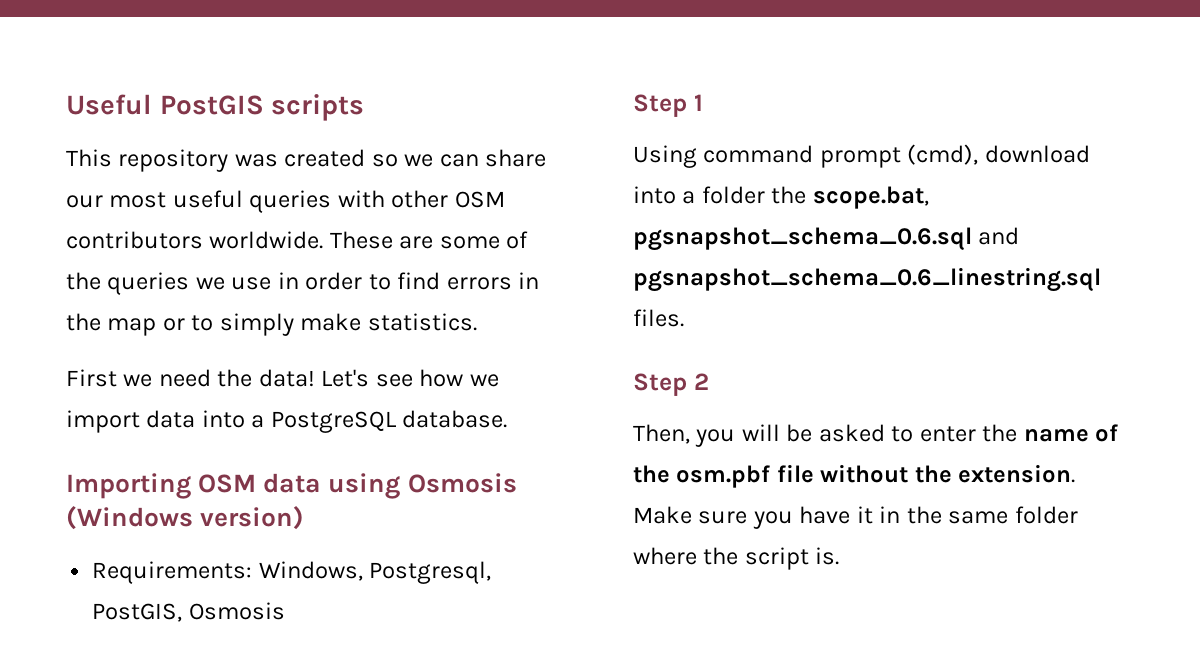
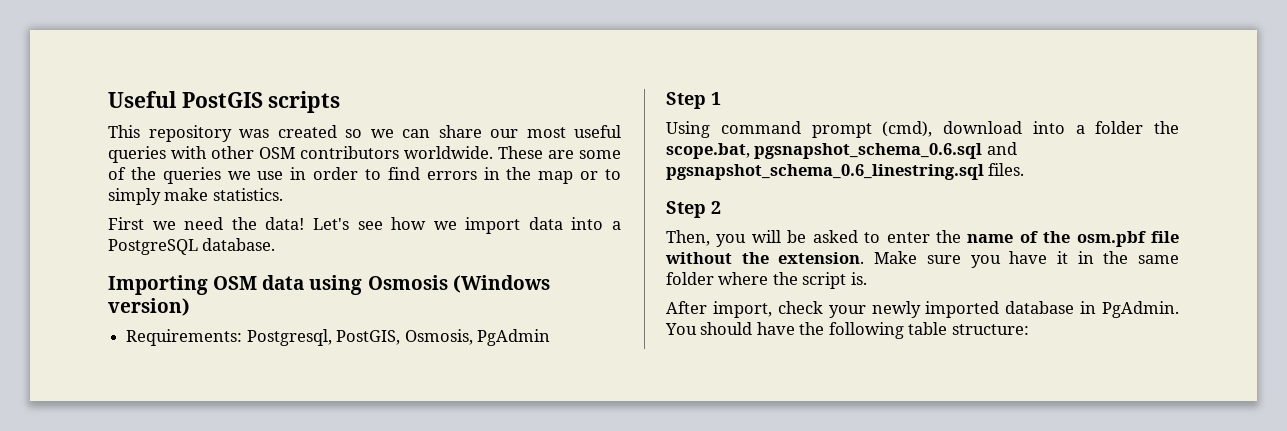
[258,561,363,581] Windows, -> (243, 337) none
[188,602,285,620] Osmosis -> [404,329,550,346] Osmosis, PgAdmin
(840, 556) none -> [666,301,1179,318] [665,322,1029,339] // After import, check your newly imported database in PgAdmin. You should have the following table structure:

